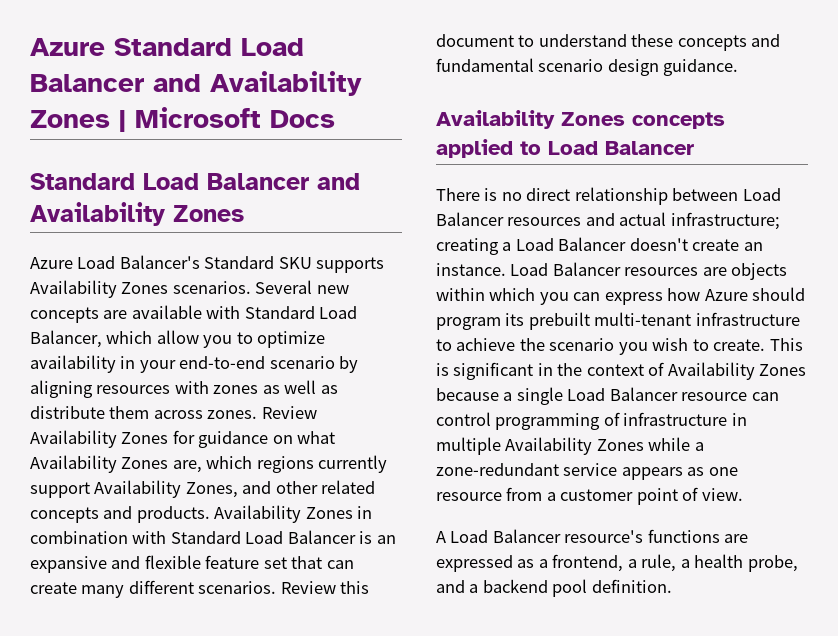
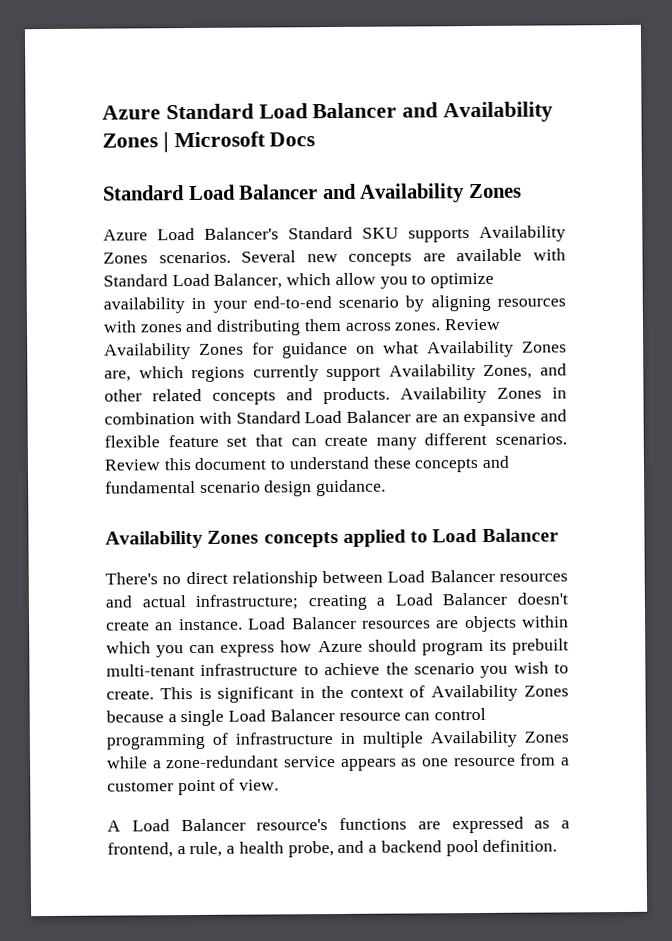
[262,380,338,394] [30,406,105,419] as well as distribute -> [185,319,302,336] and distributing
[359,531,373,544] is -> [414,414,438,423] are
[436,188,498,201] There is -> [105,572,158,585] There's

